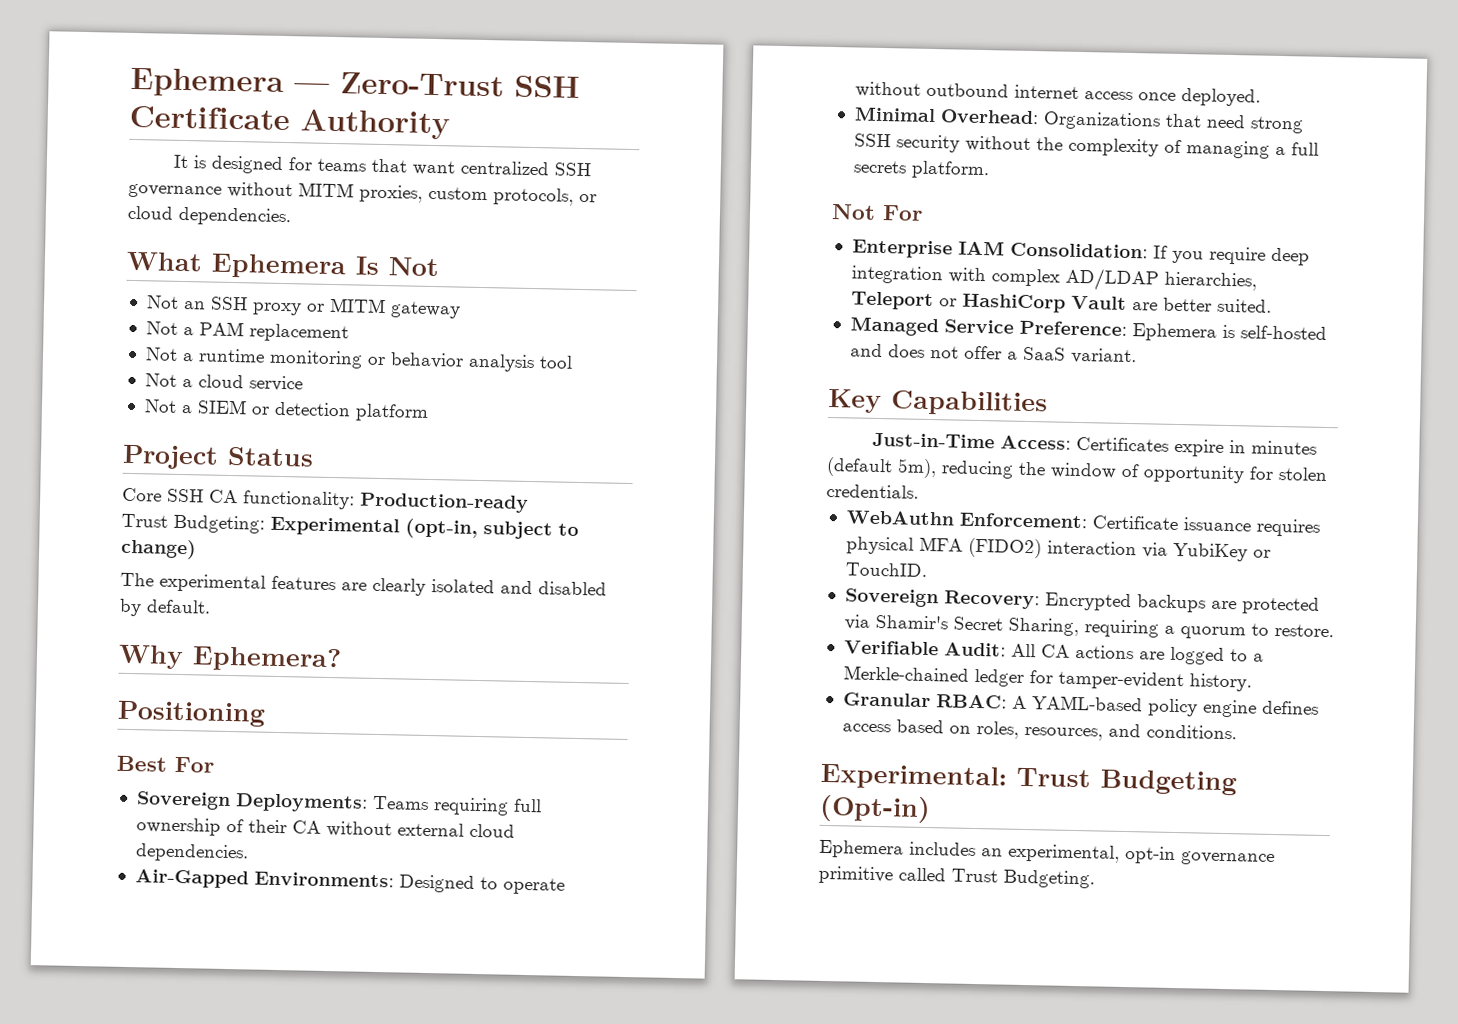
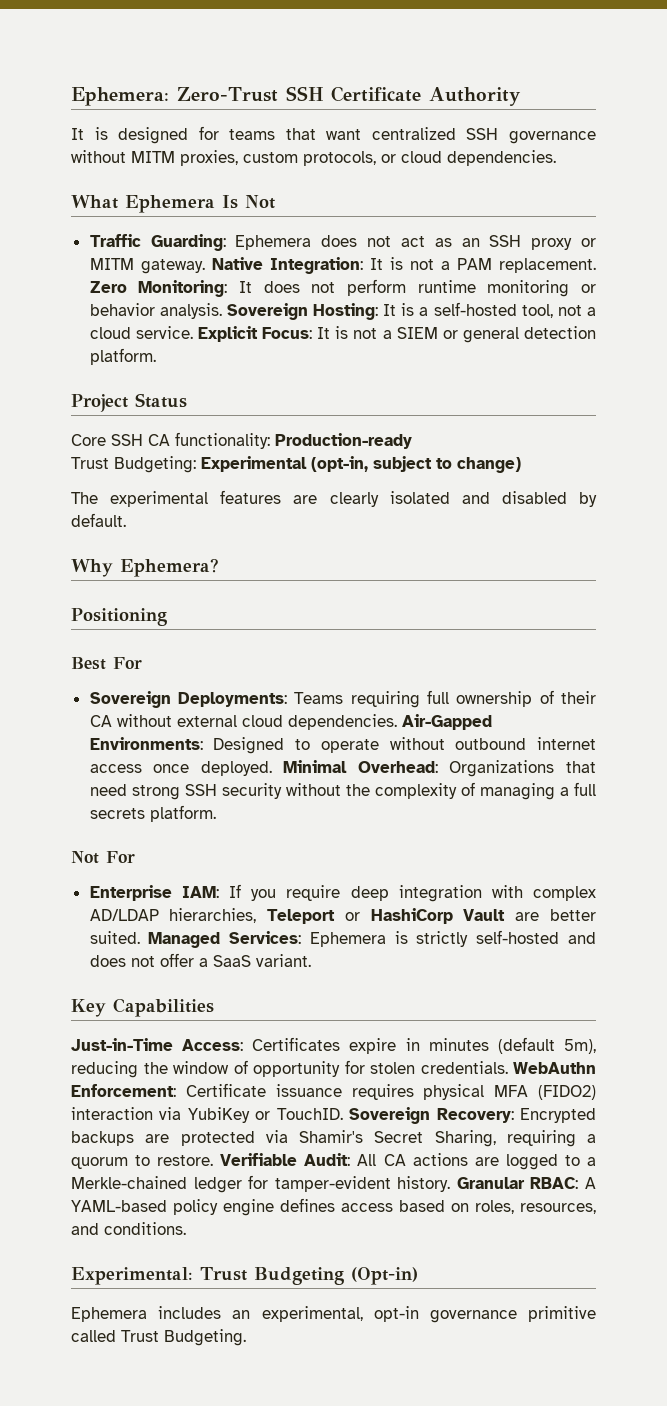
[130,67,330,98] Ephemera — -> [71,87,169,106] Ephemera:
[145,295,179,309] Not -> [89,234,452,251] Traffic Guarding: Ephemera does not act as
[389,301,461,319] [145,321,349,343] [144,347,573,373] [144,373,303,392] [143,399,429,422] gateway // Not a PAM replacement // Not a runtime monitoring or behavior analysis tool // Not a cloud service // Not a SIEM or detection platform -> [140,257,597,274] [89,279,597,297] [89,302,596,320] [89,326,596,343] [89,348,156,365] gateway. Native Integration: It is not a PAM replacement. Zero Monitoring: It does not perform runtime monitoring or behavior analysis. Sovereign Hosting: It is a self-hosted tool, not a cloud service. Explicit Focus: It is not a SIEM or general detection platform.
(249, 853) // -> (397, 722) none
(1261, 97) // -> (272, 768) none
[957,240,1148,259] IAM Consolidation: -> [181,886,219,898] IAM:
[849,316,1127,337] // Managed Service Preference: -> [148,931,302,948] Managed Services:
(1235, 331) none -> [416,931,469,947] strictly
(919, 491) // -> (508, 1067) none
(927, 569) // -> (343, 1114) none
(1334, 630) // -> (214, 1160) none
(1252, 682) // -> (451, 1184) none

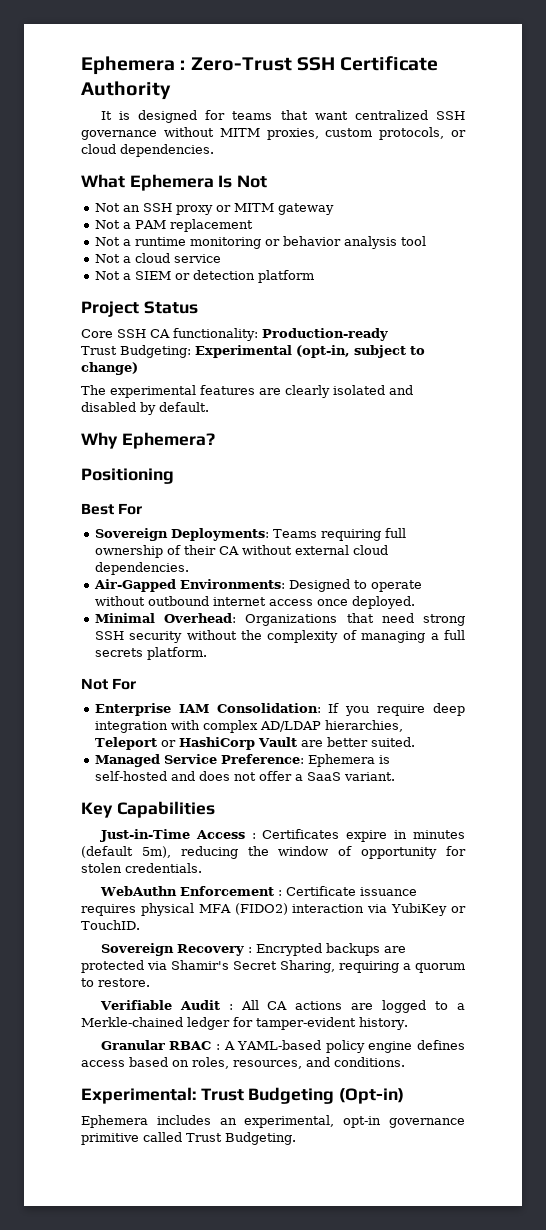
[71,87,169,106] Ephemera: -> [81,56,186,75] Ephemera :
[89,234,452,251] Traffic Guarding: Ephemera does not act as -> [94,203,120,212] Not
[140,257,597,274] [89,279,597,297] [89,302,596,320] [89,326,596,343] [89,348,156,365] gateway. Native Integration: It is not a PAM replacement. Zero Monitoring: It does not perform runtime monitoring or behavior analysis. Sovereign Hosting: It is a self-hosted tool, not a cloud service. Explicit Focus: It is not a SIEM or general detection platform. -> [277,203,334,215] [94,219,253,232] [94,236,426,249] [94,253,221,263] [94,270,314,283] gateway // Not a PAM replacement // Not a runtime monitoring or behavior analysis tool // Not a cloud service // Not a SIEM or detection platform
(397, 722) none -> (189, 568) //
(272, 768) none -> (415, 602) //
[181,886,219,898] IAM: -> [178,703,321,713] IAM Consolidation:
[148,931,302,948] Managed Services: -> [94,754,304,767] // Managed Service Preference:
[416,931,469,947] strictly -> (390, 759) none
[182,1039,244,1051] Access: -> [195,830,256,839] Access :
[513,1062,596,1074] [71,1084,176,1097] WebAuthn Enforcement: -> [99,886,282,896] // WebAuthn Enforcement :
[349,1107,514,1124] Sovereign Recovery: -> [100,943,252,956] // Sovereign Recovery :
[220,1153,351,1166] Verifiable Audit: -> [99,1000,233,1010] // Verifiable Audit :
[456,1177,579,1189] Granular RBAC: -> [100,1040,220,1050] // Granular RBAC :

